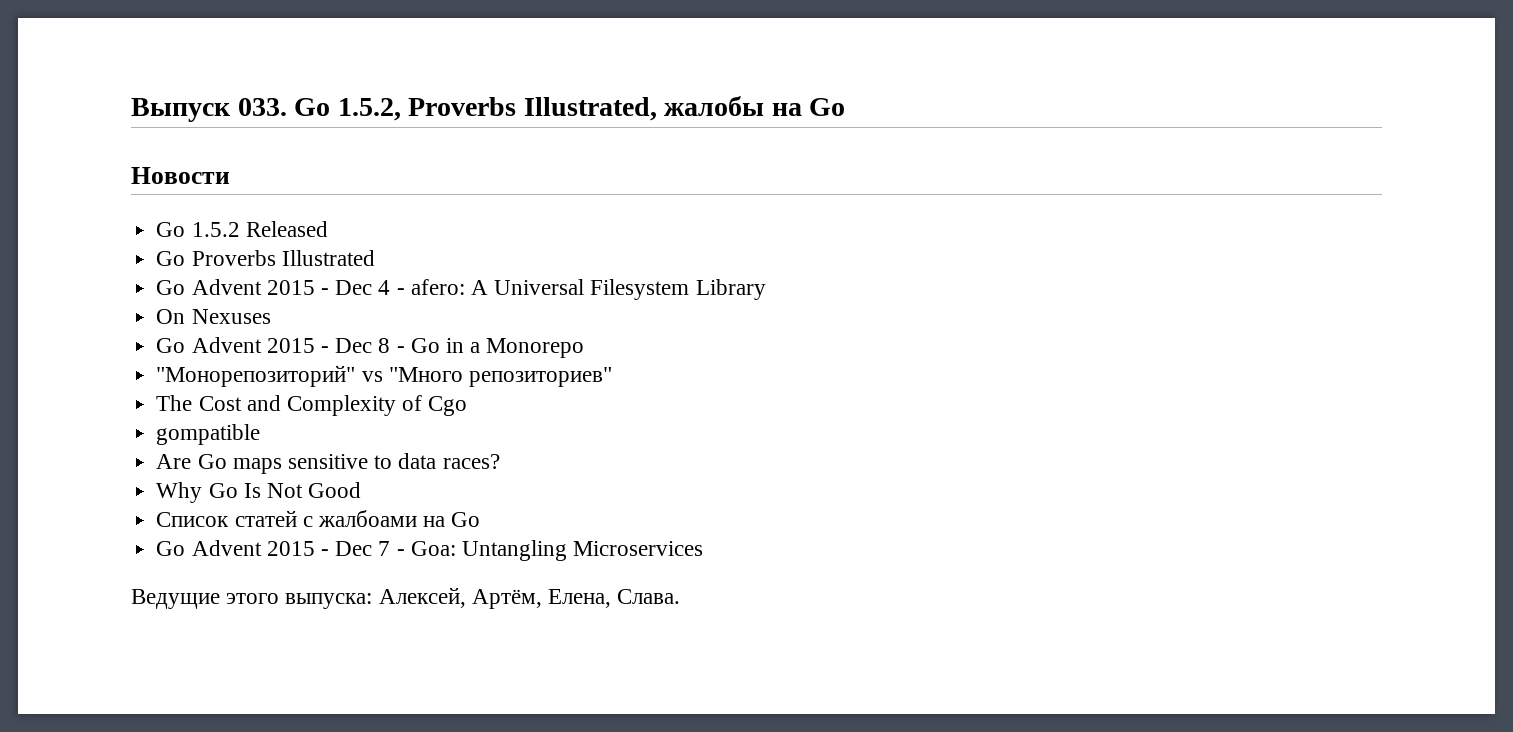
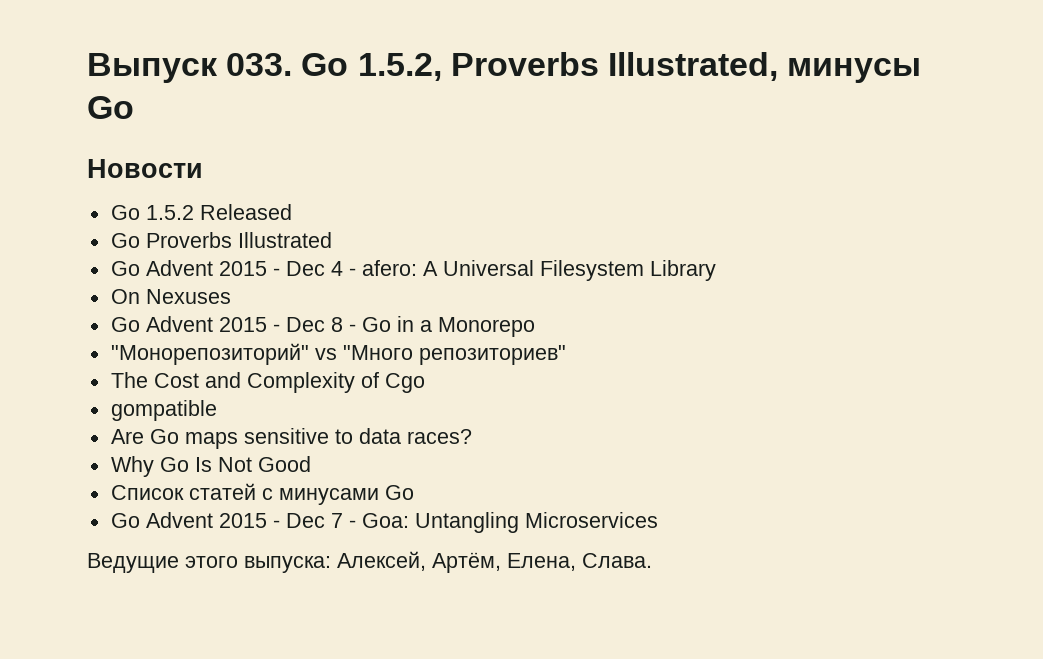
[664,96,802,116] жалобы на -> [787,58,922,83] минусы
[317,510,446,527] жалбоами на -> [278,488,379,505] минусами

